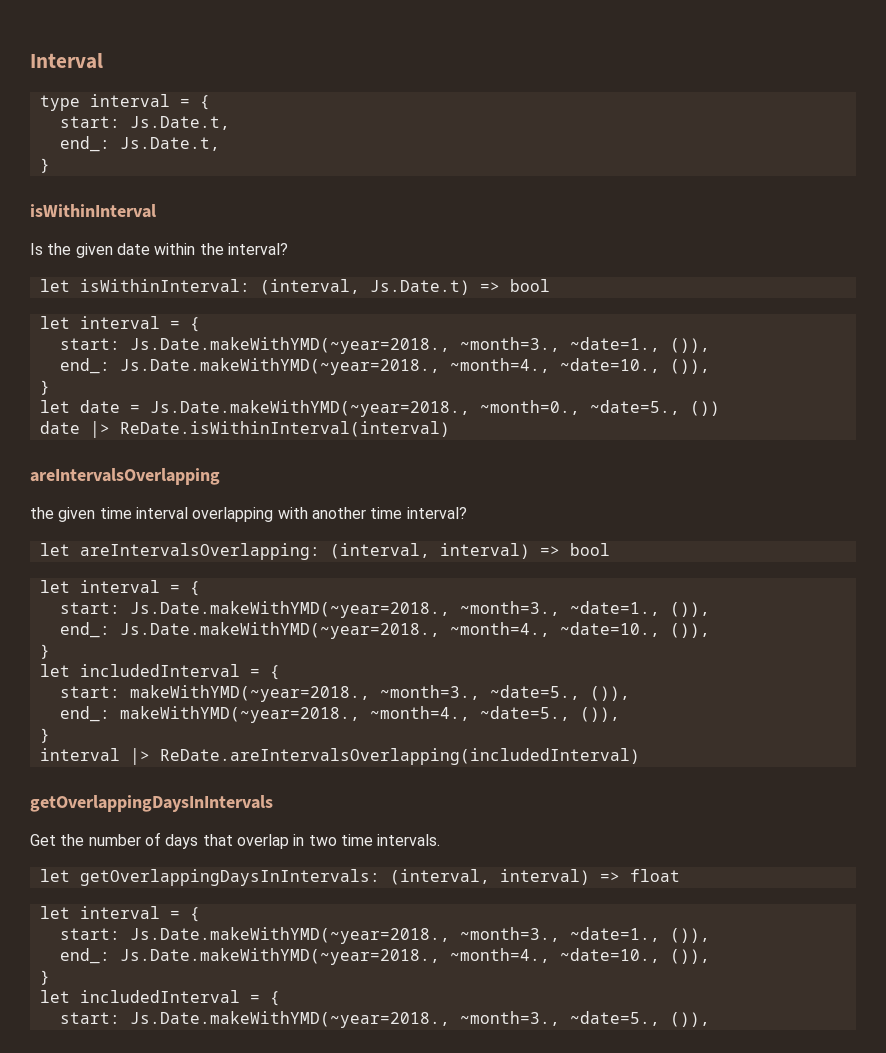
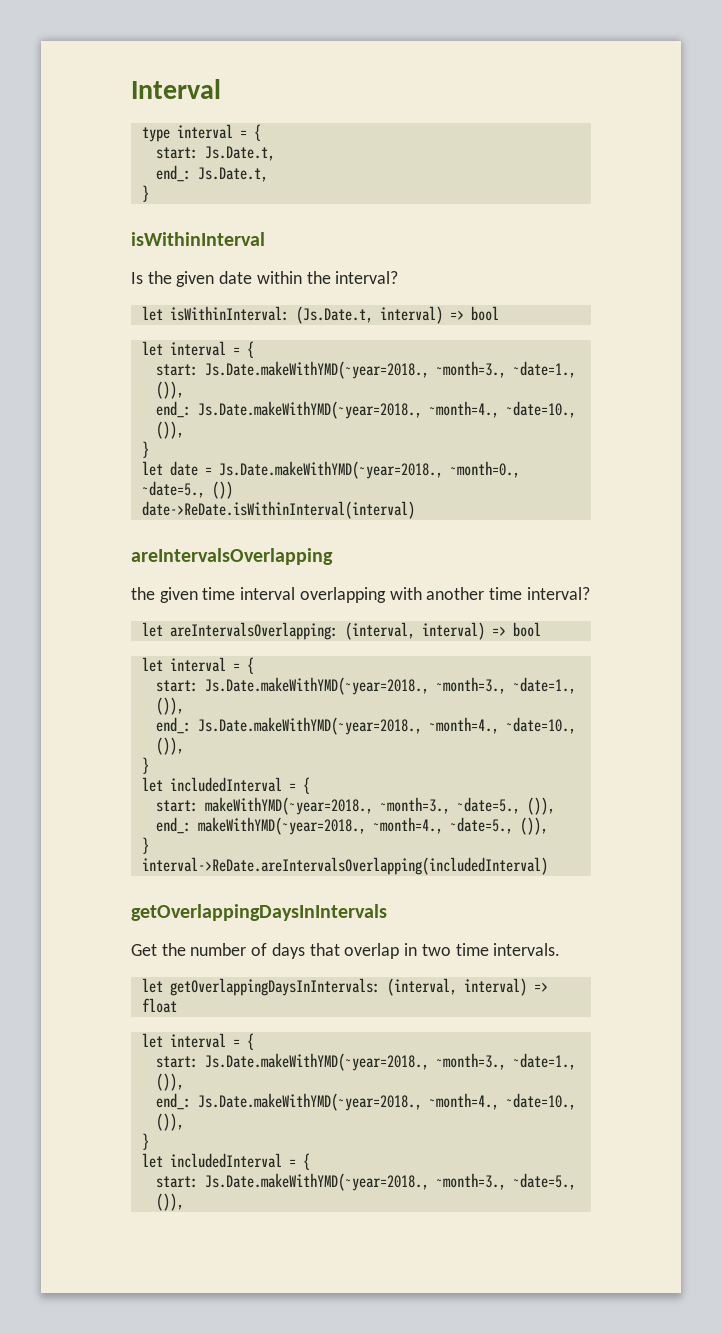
[259,279,470,295] (interval, Js.Date.t) -> [295,306,443,324] (Js.Date.t, interval)
[39,421,450,438] date |> ReDate.isWithinInterval(interval) -> [141,501,415,519] date->ReDate.isWithinInterval(interval)
[39,748,640,765] interval |> ReDate.areIntervalsOverlapping(includedInterval) -> [141,857,548,875] interval->ReDate.areIntervalsOverlapping(includedInterval)

